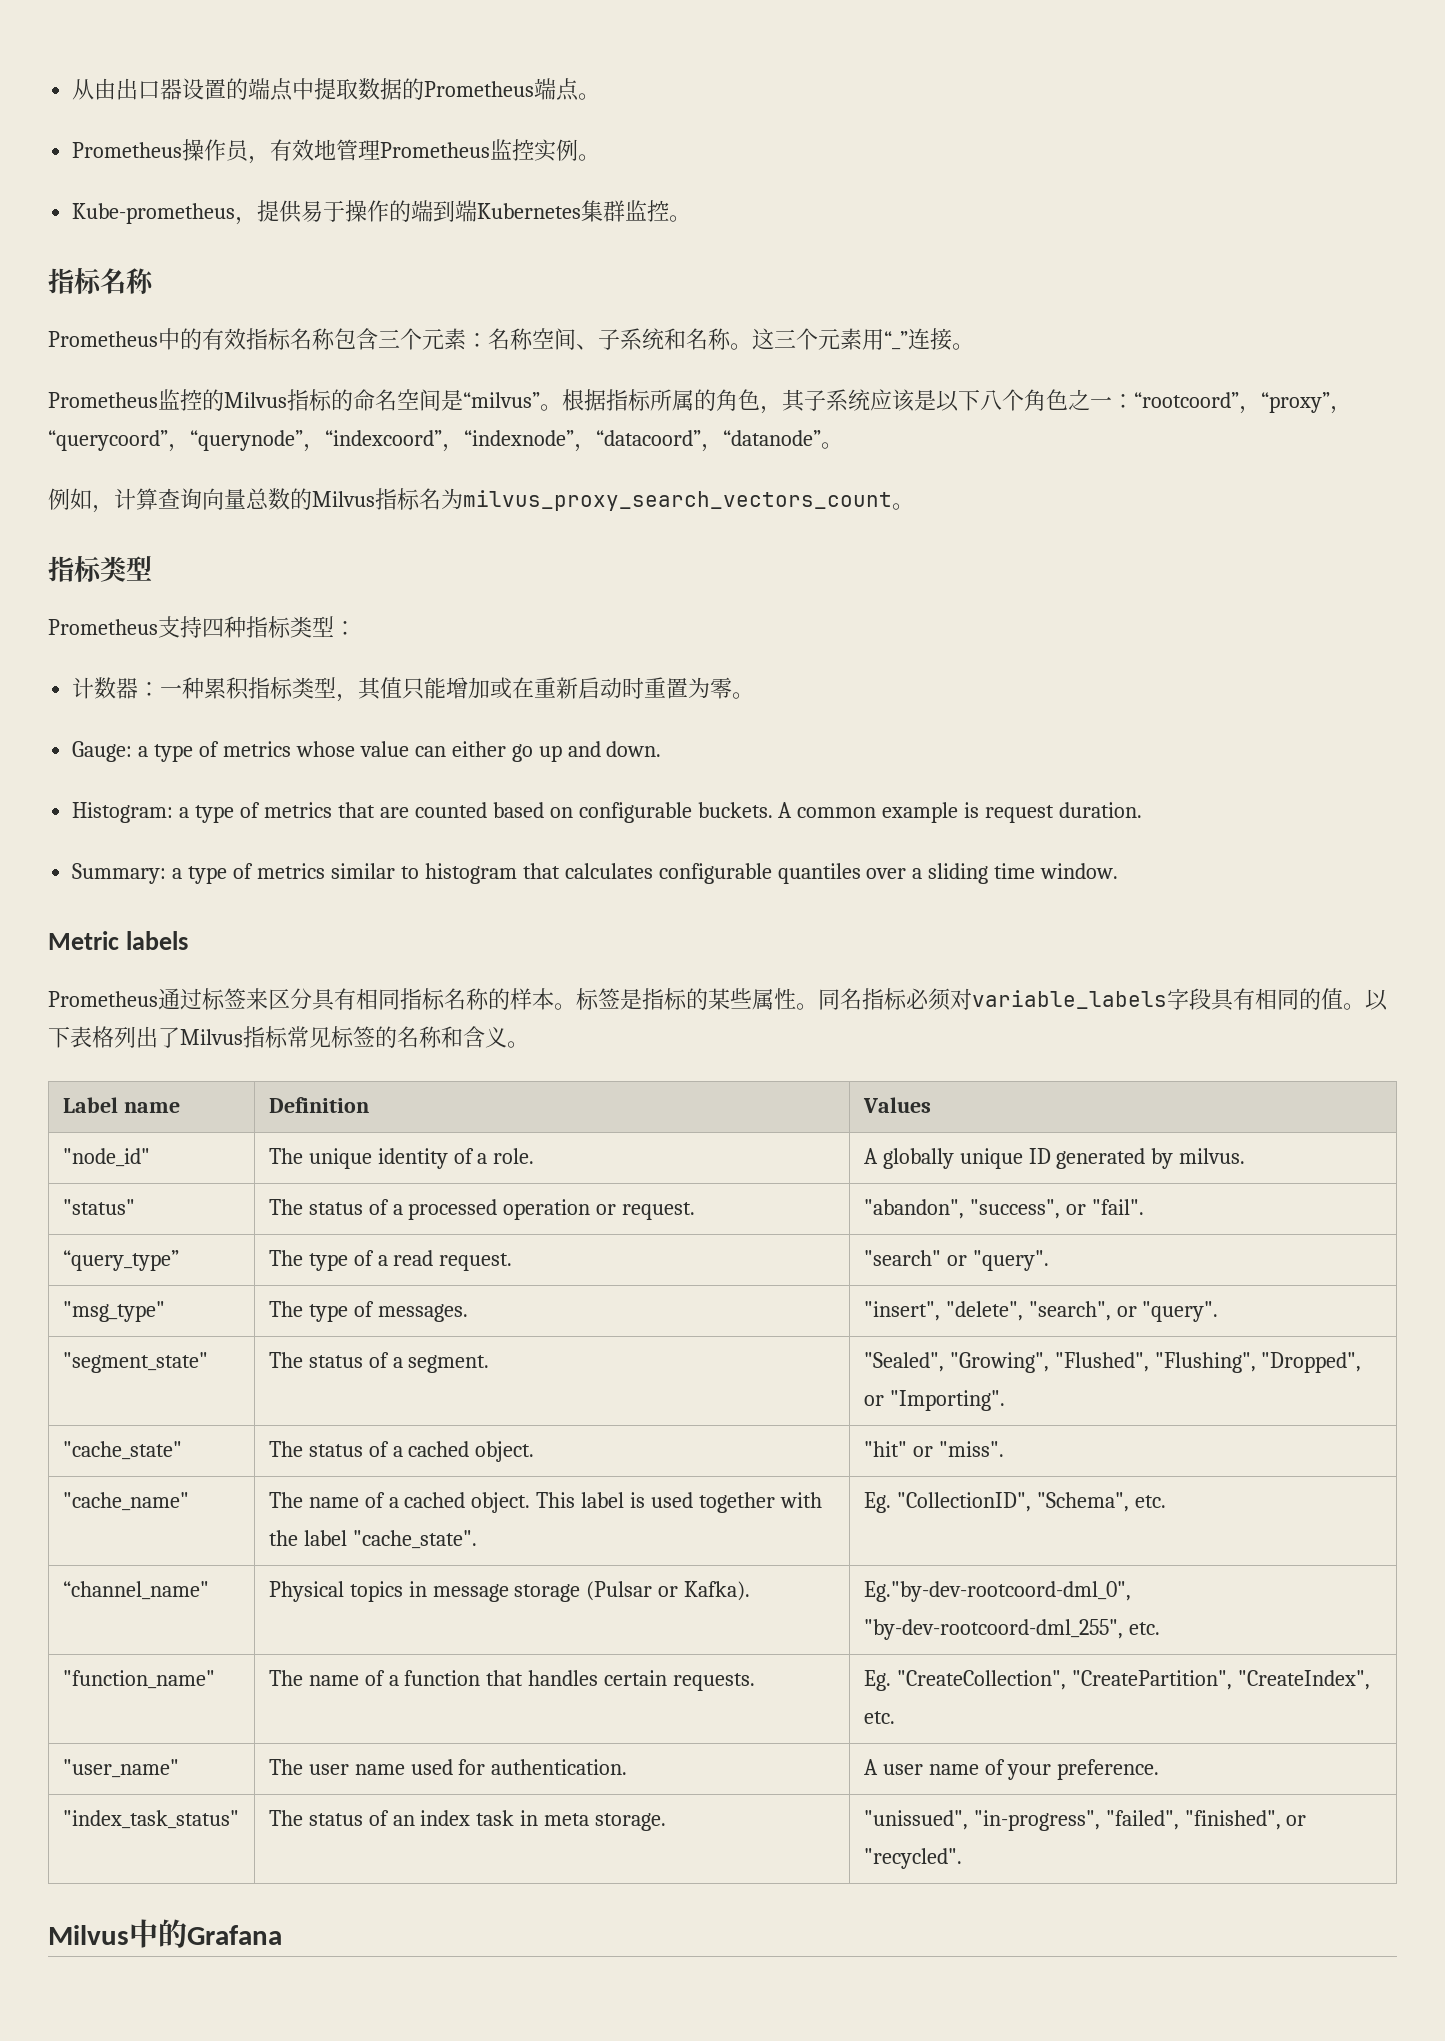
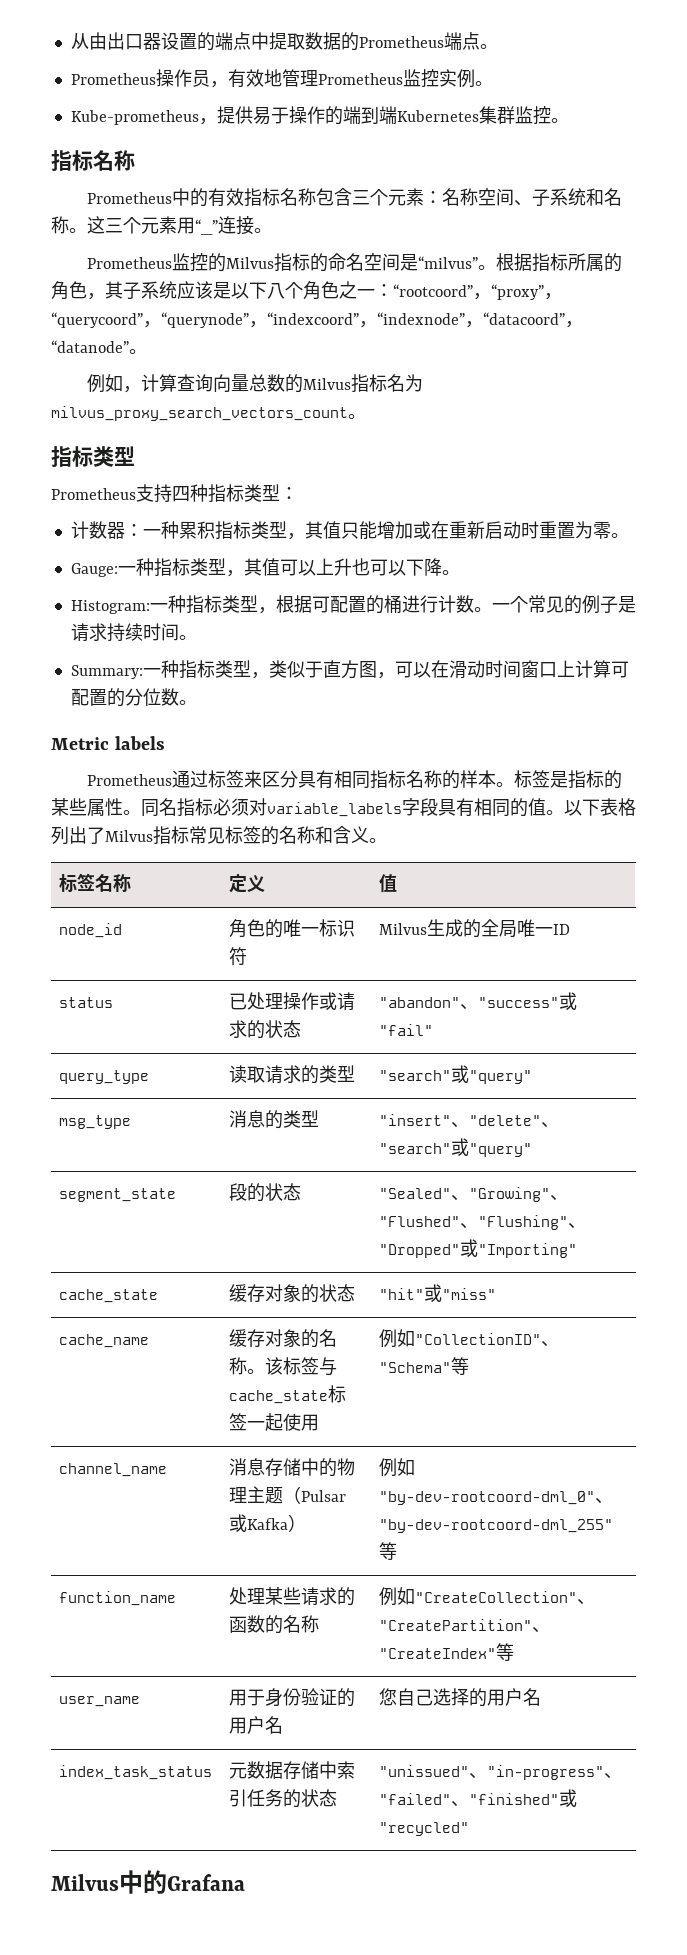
[138,741,662,762] [72,802,1143,823] [72,863,1119,884] a type of metrics whose value can either go up and down. // Histogram: a type of metrics that are counted based on configurable buckets. A common example is request duration. // Summary: a type of metrics similar to histogram that calculates configurable quantiles over a sliding time window. -> [117,558,460,577] [70,595,636,614] [70,623,197,642] [70,660,629,679] [70,688,197,707] 一种指标类型，其值可以上升也可以下降。 // Histogram:一种指标类型，根据可配置的桶进行计数。一个常见的例子是请求持续时间。 // Summary:一种指标类型，类似于直方图，可以在滑动时间窗口上计算可配置的分位数。
[62,1097,180,1113] [268,1097,369,1113] [862,1097,931,1113] [62,1148,150,1167] [268,1148,535,1169] [863,1148,1246,1169] [62,1199,135,1215] [268,1199,696,1220] [863,1199,1144,1219] [62,1250,179,1271] [268,1250,513,1271] [863,1250,1049,1271] [62,1301,165,1322] [268,1301,468,1322] [863,1301,1219,1322] [62,1352,208,1373] [268,1352,490,1373] [863,1352,1362,1373] [863,1390,1005,1411] [62,1441,182,1460] [268,1441,535,1462] [863,1441,1004,1457] [62,1492,189,1511] [268,1492,823,1513] [268,1530,477,1549] [863,1492,1166,1513] [62,1581,209,1600] [268,1581,751,1602] [863,1581,1131,1602] [863,1619,1160,1640] [62,1670,215,1689] [268,1670,756,1691] [863,1670,1370,1691] [863,1711,895,1724] [62,1759,179,1778] [268,1759,628,1775] [863,1759,1160,1780] [62,1810,239,1829] [268,1810,667,1831] [863,1810,1307,1831] [863,1848,962,1869] Label name | Definition | Values // "node_id" | The unique identity of a role. | A globally unique ID generated by milvus. // "status" | The status of a processed operation or request. | "abandon", "success", or "fail". // “query_type” | The type of a read request. | "search" or "query". // "msg_type" | The type of messages. | "insert", "delete", "search", or "query". // "segment_state" | The status of a segment. | "Sealed", "Growing", "Flushed", "Flushing", "Dropped", or "Importing". // "cache_state" | The status of a cached object. | "hit" or "miss". // "cache_name" | The name of a cached object. This label is used together with the label "cache_state". | Eg. "CollectionID", "Schema", etc. // “channel_name" | Physical topics in message storage (Pulsar or Kafka). | Eg."by-dev-rootcoord-dml_0", "by-dev-rootcoord-dml_255", etc. // "function_name" | The name of a function that handles certain requests. | Eg. "CreateCollection", "CreatePartition", "CreateIndex", etc. // "user_name" | The user name used for authentication. | A user name of your preference. // "index_task_status" | The status of an index task in meta storage. | "unissued", "in-progress", "failed", "finished", or "recycled". -> [59,873,132,893] [229,874,266,893] [379,874,398,893] [59,923,123,938] [229,919,356,938] [229,947,248,966] [379,919,571,938] [59,997,114,1008] [229,992,356,1011] [229,1020,302,1039] [379,992,578,1010] [379,1024,434,1036] [59,1070,150,1084] [229,1065,356,1084] [379,1065,533,1084] [59,1115,132,1129] [229,1110,320,1129] [379,1114,560,1128] [379,1138,533,1157] [59,1188,177,1202] [229,1183,302,1202] [379,1187,569,1202] [379,1215,587,1230] [379,1239,578,1258] [59,1289,159,1303] [229,1284,356,1303] [379,1284,497,1302] [59,1334,150,1348] [229,1329,338,1348] [229,1357,338,1376] [229,1385,347,1404] [229,1413,320,1431] [379,1329,560,1348] [379,1357,470,1375] [59,1463,168,1477] [229,1458,356,1477] [229,1486,347,1504] [229,1514,307,1532] [379,1458,416,1477] [379,1491,614,1505] [379,1519,614,1533] [379,1542,398,1560] [59,1591,177,1606] [229,1587,356,1606] [229,1615,320,1634] [379,1587,596,1606] [379,1619,551,1633] [379,1643,515,1661] [59,1696,141,1707] [229,1688,356,1707] [229,1716,284,1734] [379,1688,542,1707] [59,1765,213,1780] [229,1761,356,1779] [229,1789,338,1808] [379,1765,623,1780] [379,1789,578,1807] [379,1822,470,1836] 标签名称 | 定义 | 值 // node_id | 角色的唯一标识符 | Milvus生成的全局唯一ID // status | 已处理操作或请求的状态 | "abandon"、"success"或"fail" // query_type | 读取请求的类型 | "search"或"query" // msg_type | 消息的类型 | "insert"、"delete"、"search"或"query" // segment_state | 段的状态 | "Sealed"、"Growing"、"Flushed"、"Flushing"、"Dropped"或"Importing" // cache_state | 缓存对象的状态 | "hit"或"miss" // cache_name | 缓存对象的名称。该标签与cache_state标签一起使用 | 例如"CollectionID"、"Schema"等 // channel_name | 消息存储中的物理主题（Pulsar或Kafka） | 例如"by-dev-rootcoord-dml_0"、"by-dev-rootcoord-dml_255"等 // function_name | 处理某些请求的函数的名称 | 例如"CreateCollection"、"CreatePartition"、"CreateIndex"等 // user_name | 用于身份验证的用户名 | 您自己选择的用户名 // index_task_status | 元数据存储中索引任务的状态 | "unissued"、"in-progress"、"failed"、"finished"或"recycled"

